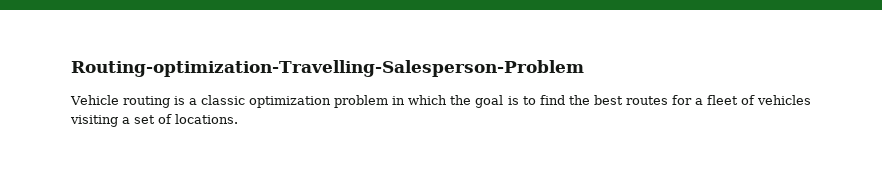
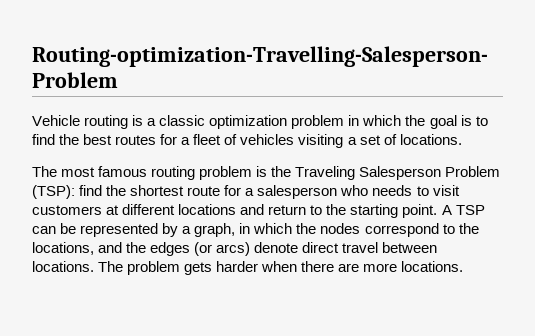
(238, 119) none -> [32,166,501,180] [32,185,460,199] [32,204,485,218] [32,223,479,237] [32,242,438,256] [32,261,464,275] // The most famous routing problem is the Traveling Salesperson Problem (TSP): find the shortest route for a salesperson who needs to visit customers at different locations and return to the starting point. A TSP can be represented by a graph, in which the nodes correspond to the locations, and the edges (or arcs) denote direct travel between locations. The problem gets harder when there are more locations.

